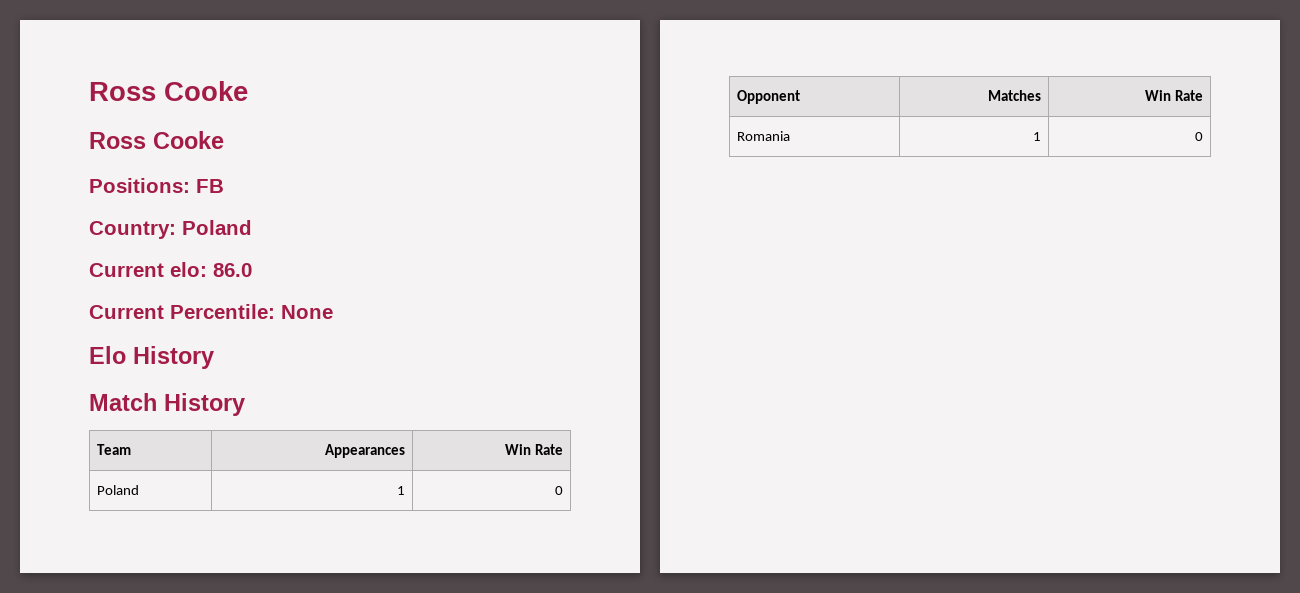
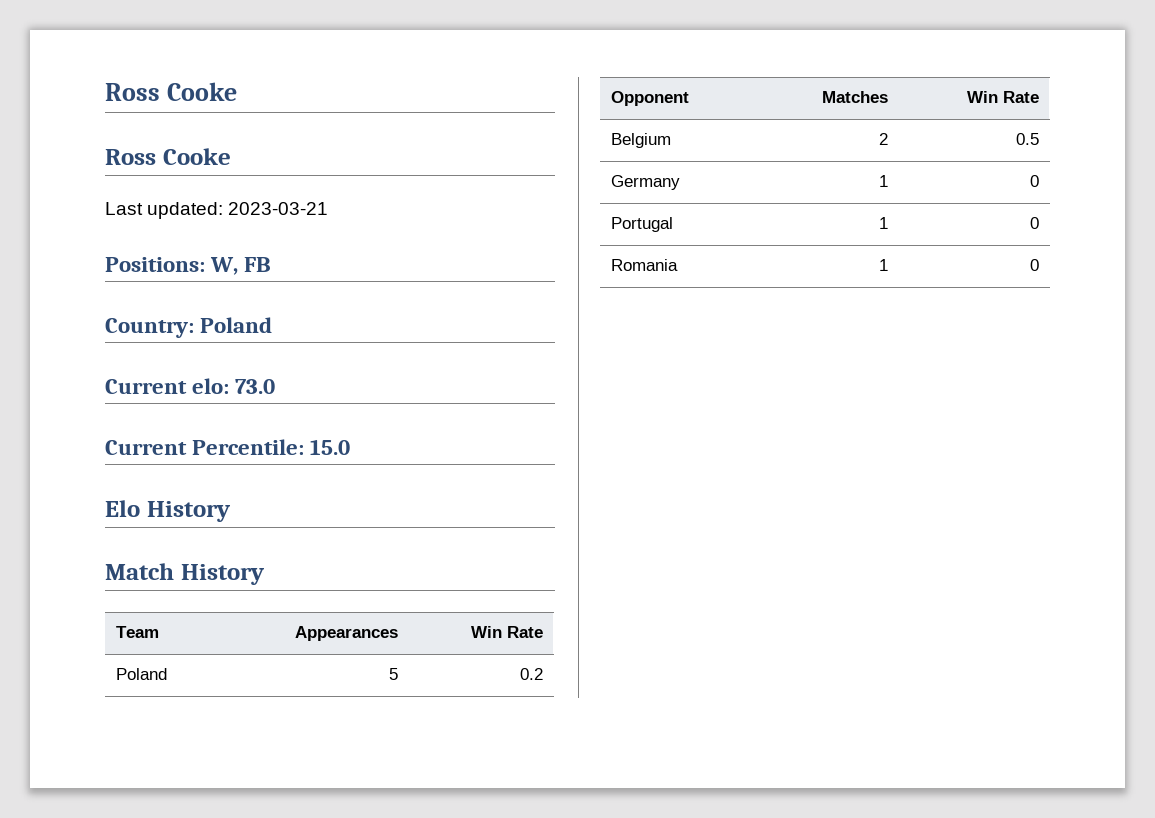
(224, 140) none -> [105,202,329,219] // Last updated: 2023-03-21
(190, 185) none -> [210,257,239,275] W,
[213,263,252,277] [89,304,333,319] 86.0 // Current Percentile: None -> [235,379,276,394] [105,439,351,455] 73.0 // Current Percentile: 15.0
[397,486,406,495] [555,486,564,495] 1 | 0 -> [389,668,399,680] [520,668,544,680] 5 | 0.2
(1204, 95) none -> [610,133,671,148] [879,133,889,145] [1016,133,1040,145] [610,175,680,190] [879,175,889,187] [1030,175,1040,187] [610,217,673,232] [879,217,889,229] [1030,217,1040,229] // Belgium | 2 | 0.5 // Germany | 1 | 0 // Portugal | 1 | 0

